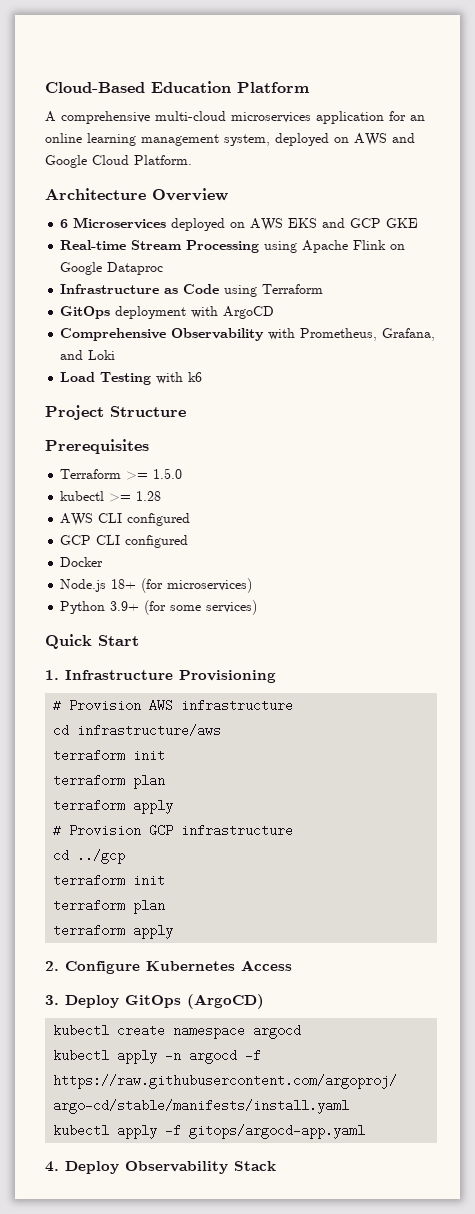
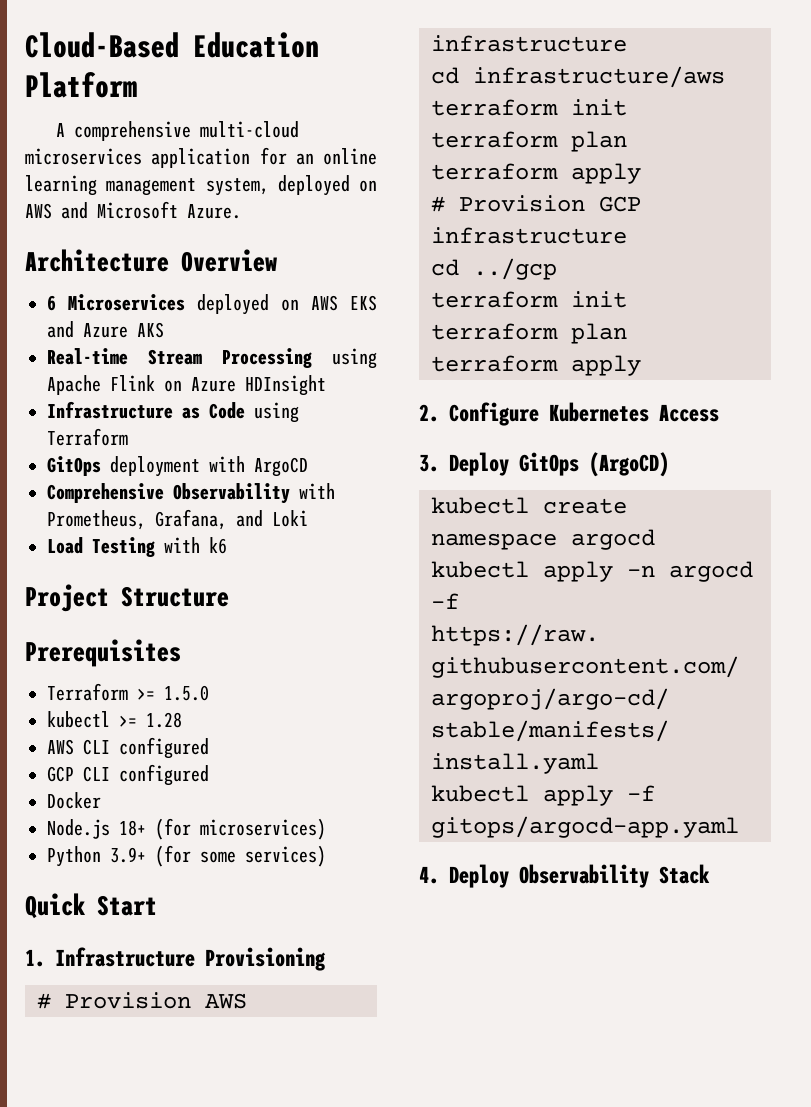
[45,155,192,168] Google Cloud Platform. -> [97,201,241,219] Microsoft Azure.
[350,218,419,228] GCP GKE -> [83,322,164,338] Azure AKS
[60,262,164,275] Google Dataproc -> [191,375,326,396] Azure HDInsight

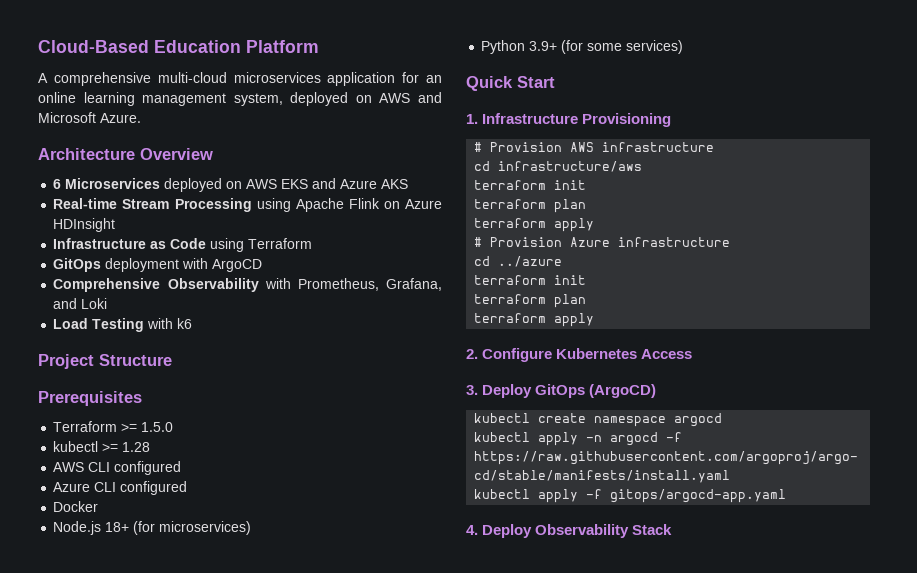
[47,766,74,782] GCP -> [53,482,91,492] Azure
[599,196,641,212] [431,227,627,244] [431,258,557,280] GCP infrastructure // cd ../gcp -> [570,237,731,247] [474,256,563,267] Azure infrastructure // cd ../azure

